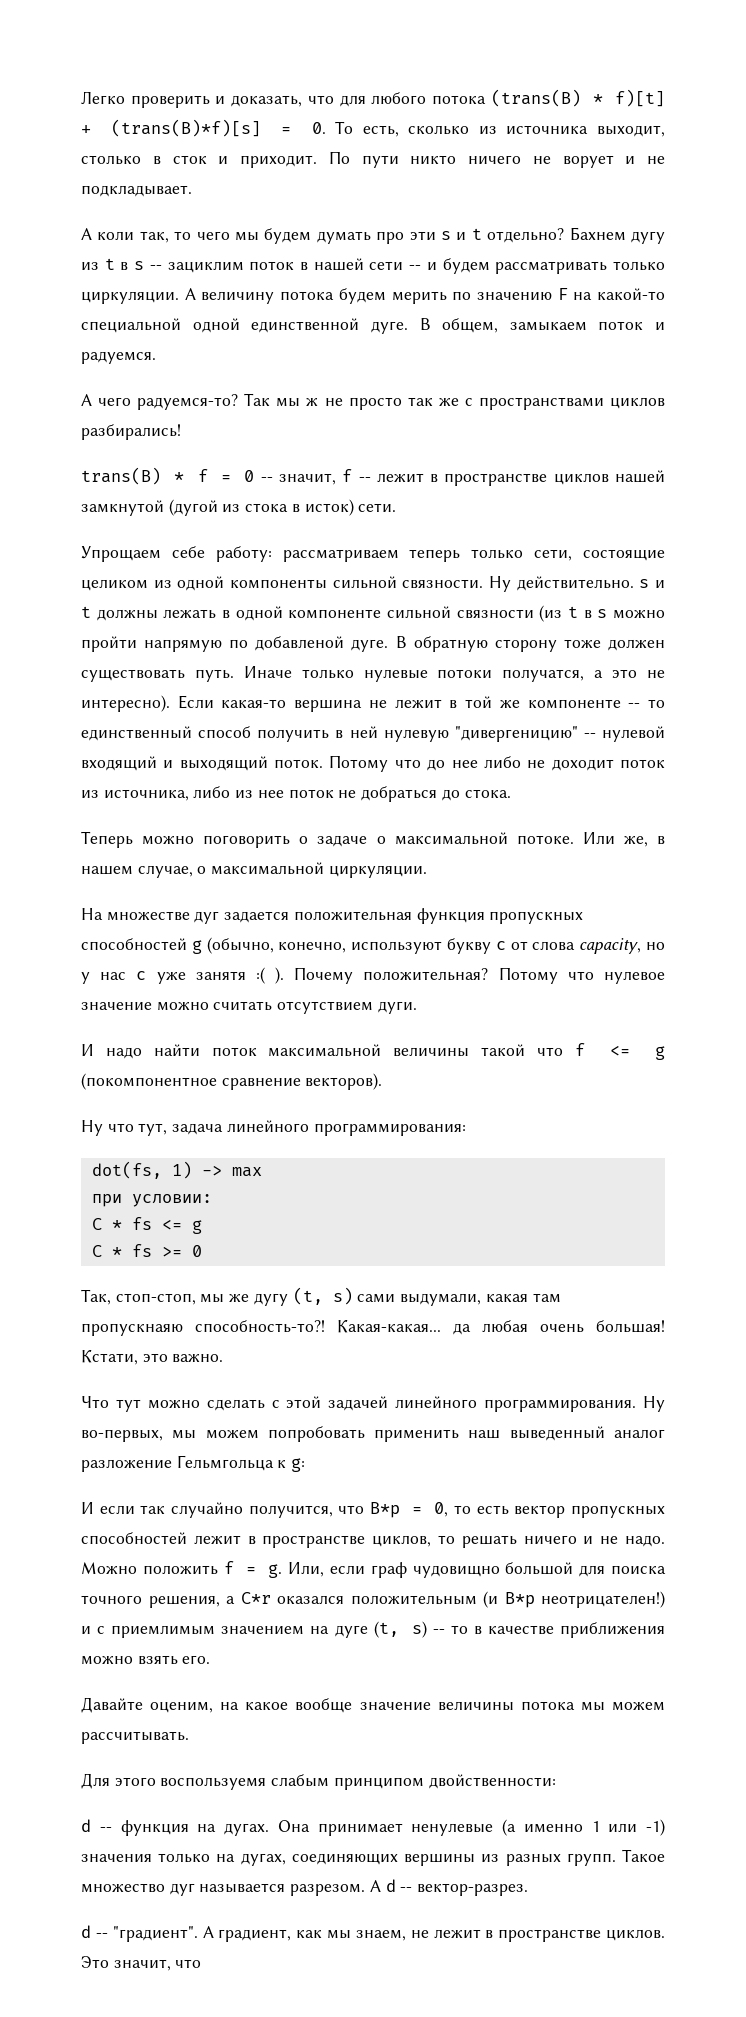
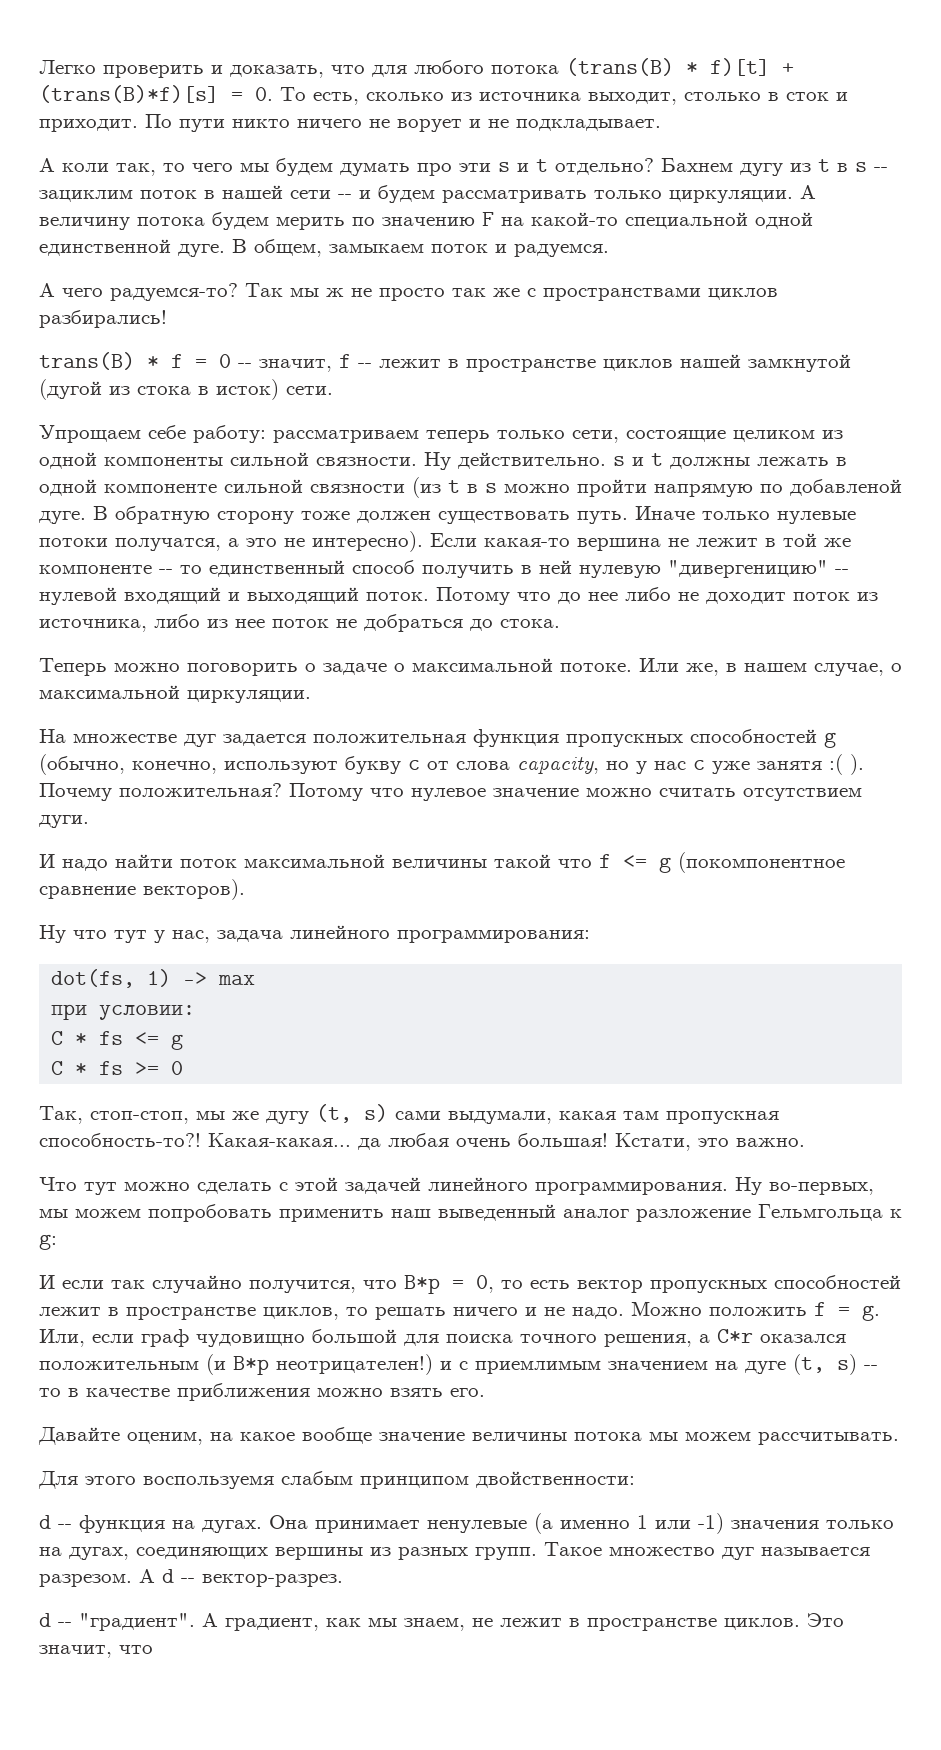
[138,1123,168,1136] тут, -> [114,930,210,943] тут у нас,
[81,1323,183,1336] пропускнаяю -> [666,1111,779,1124] пропускная

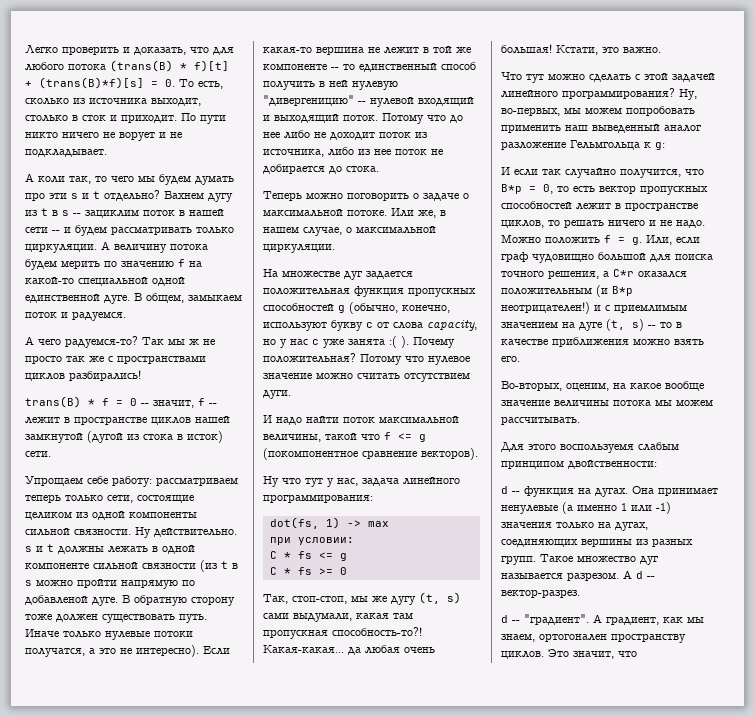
[482,212,494,226] F -> [178,259,185,267] f
[364,614,463,632] добраться -> [263,164,325,174] добирается
[757,761,822,770] занятя -> [348,339,385,345] занята
[392,859,487,868] величины -> [263,434,321,442] величины,
[535,1177,762,1195] программирования. Ну -> [562,88,697,100] программирования? Ну,
[38,1427,120,1445] Давайте -> [501,381,562,391] Во-вторых,
[472,1618,717,1631] не лежит в пространстве -> [539,634,686,643] ортогонален пространству

